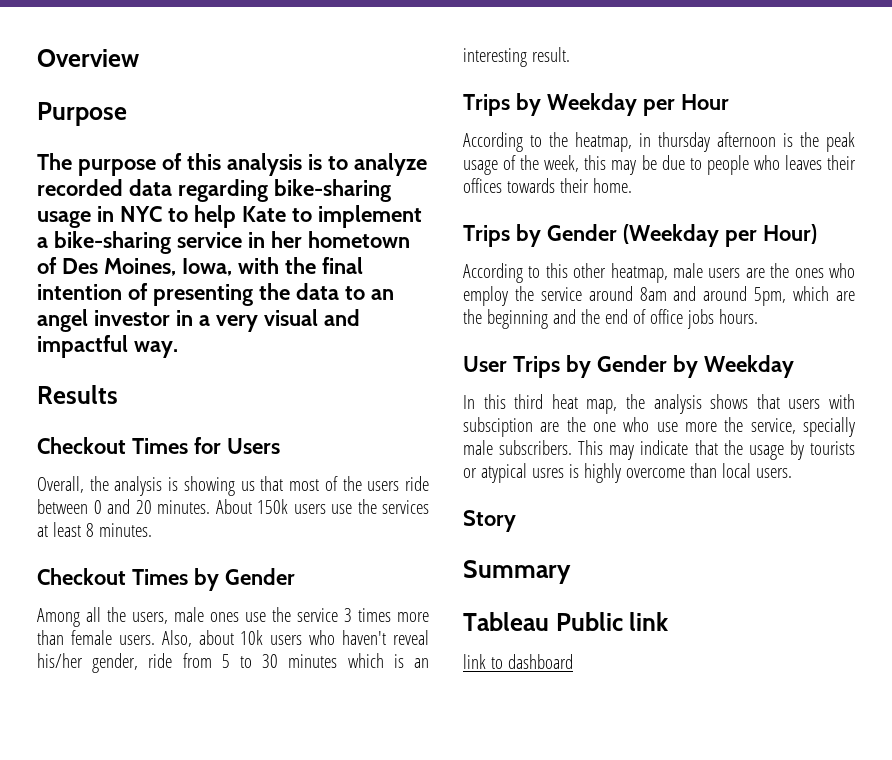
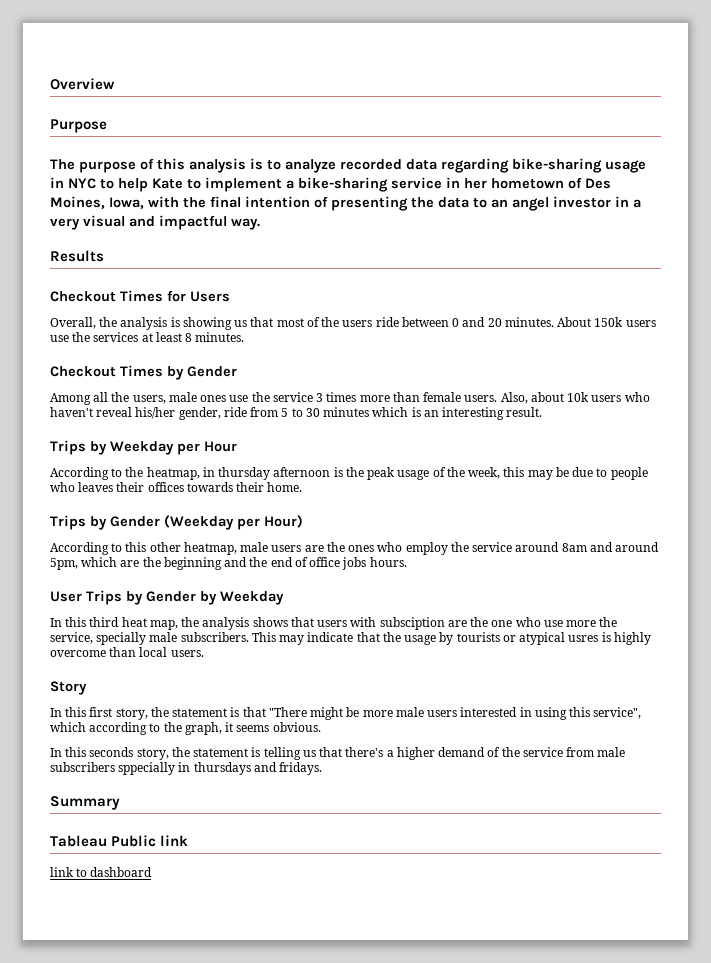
(516, 521) none -> [50,707,642,720] [50,722,321,735] [50,747,626,760] [50,762,323,775] // In this first story, the statement is that "There might be more male users interested in using this service", which according to the graph, it seems obvious. // In this seconds story, the statement is telling us that there's a higher demand of the service from male subscribers sppecially in thursdays and fridays.

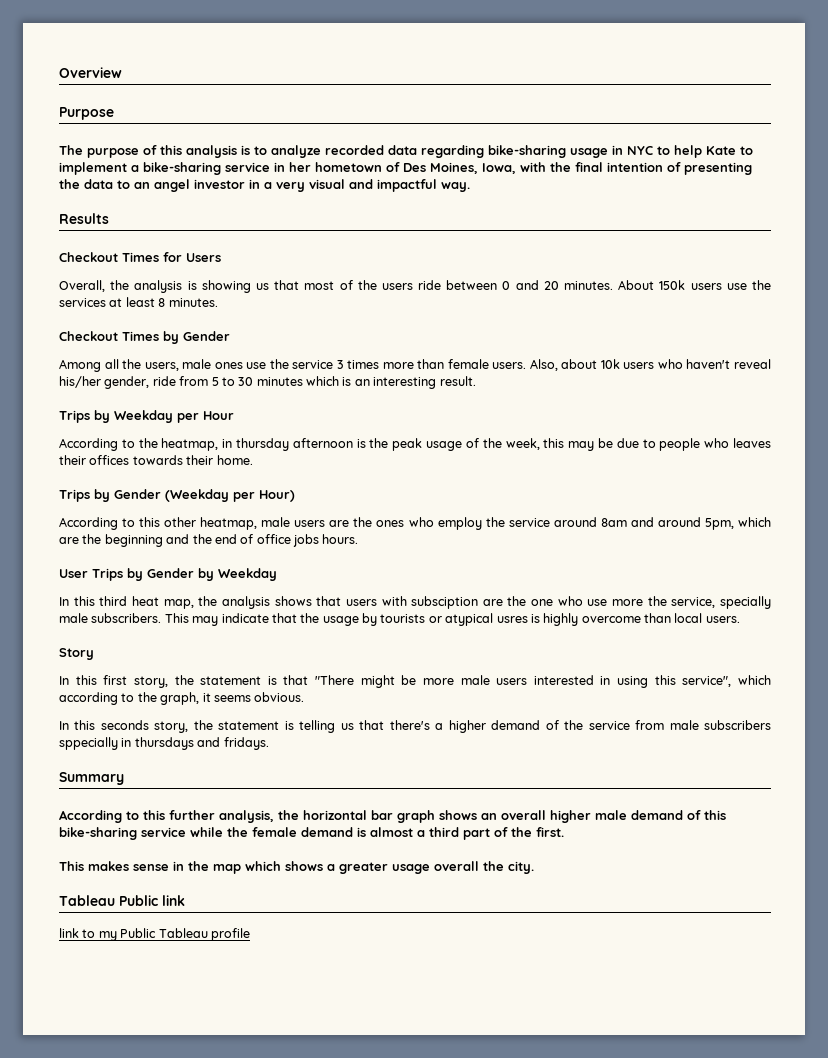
(120, 803) none -> [59,810,726,823] [59,827,564,840] [59,861,534,874] // According to this further analysis, the horizontal bar graph shows an overall higher male demand of this bike-sharing service while the female demand is almost a third part of the first. // This makes sense in the map which shows a greater usage overall the city.
[90,867,153,877] dashboard -> [98,928,250,941] my Public Tableau profile

